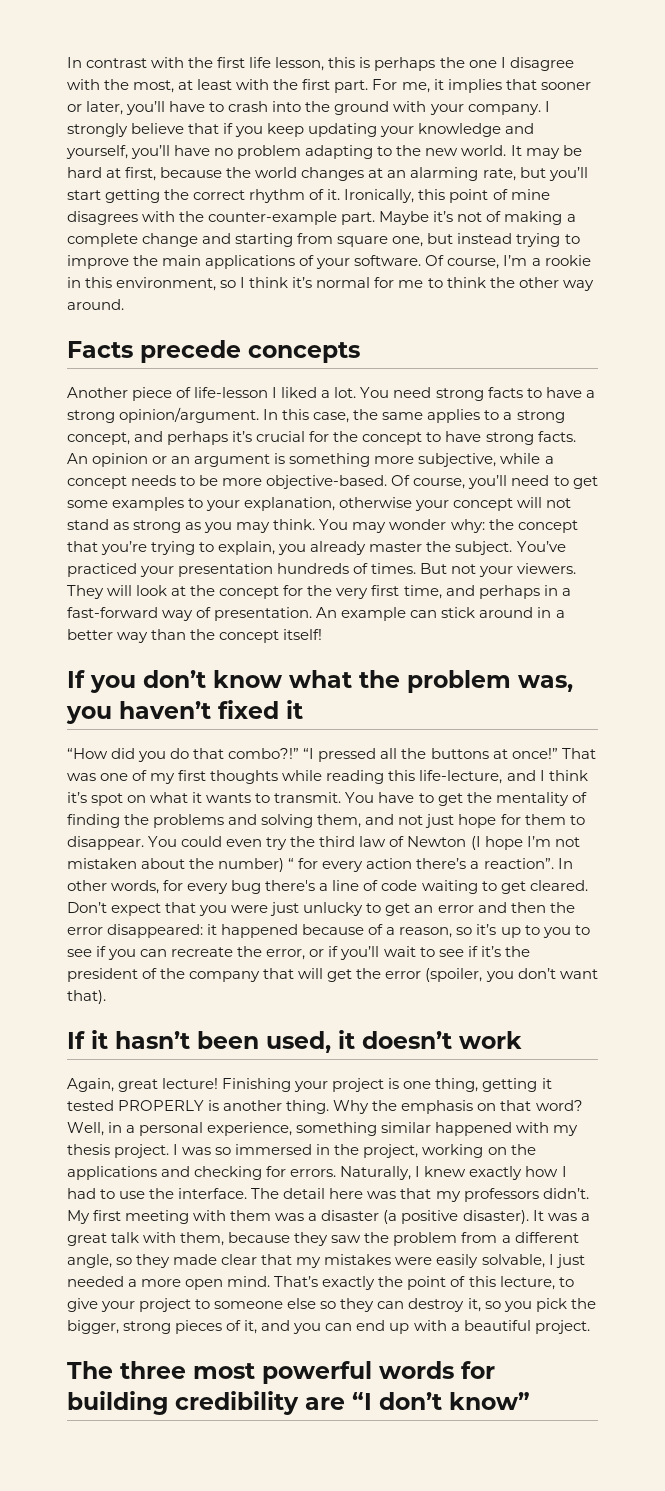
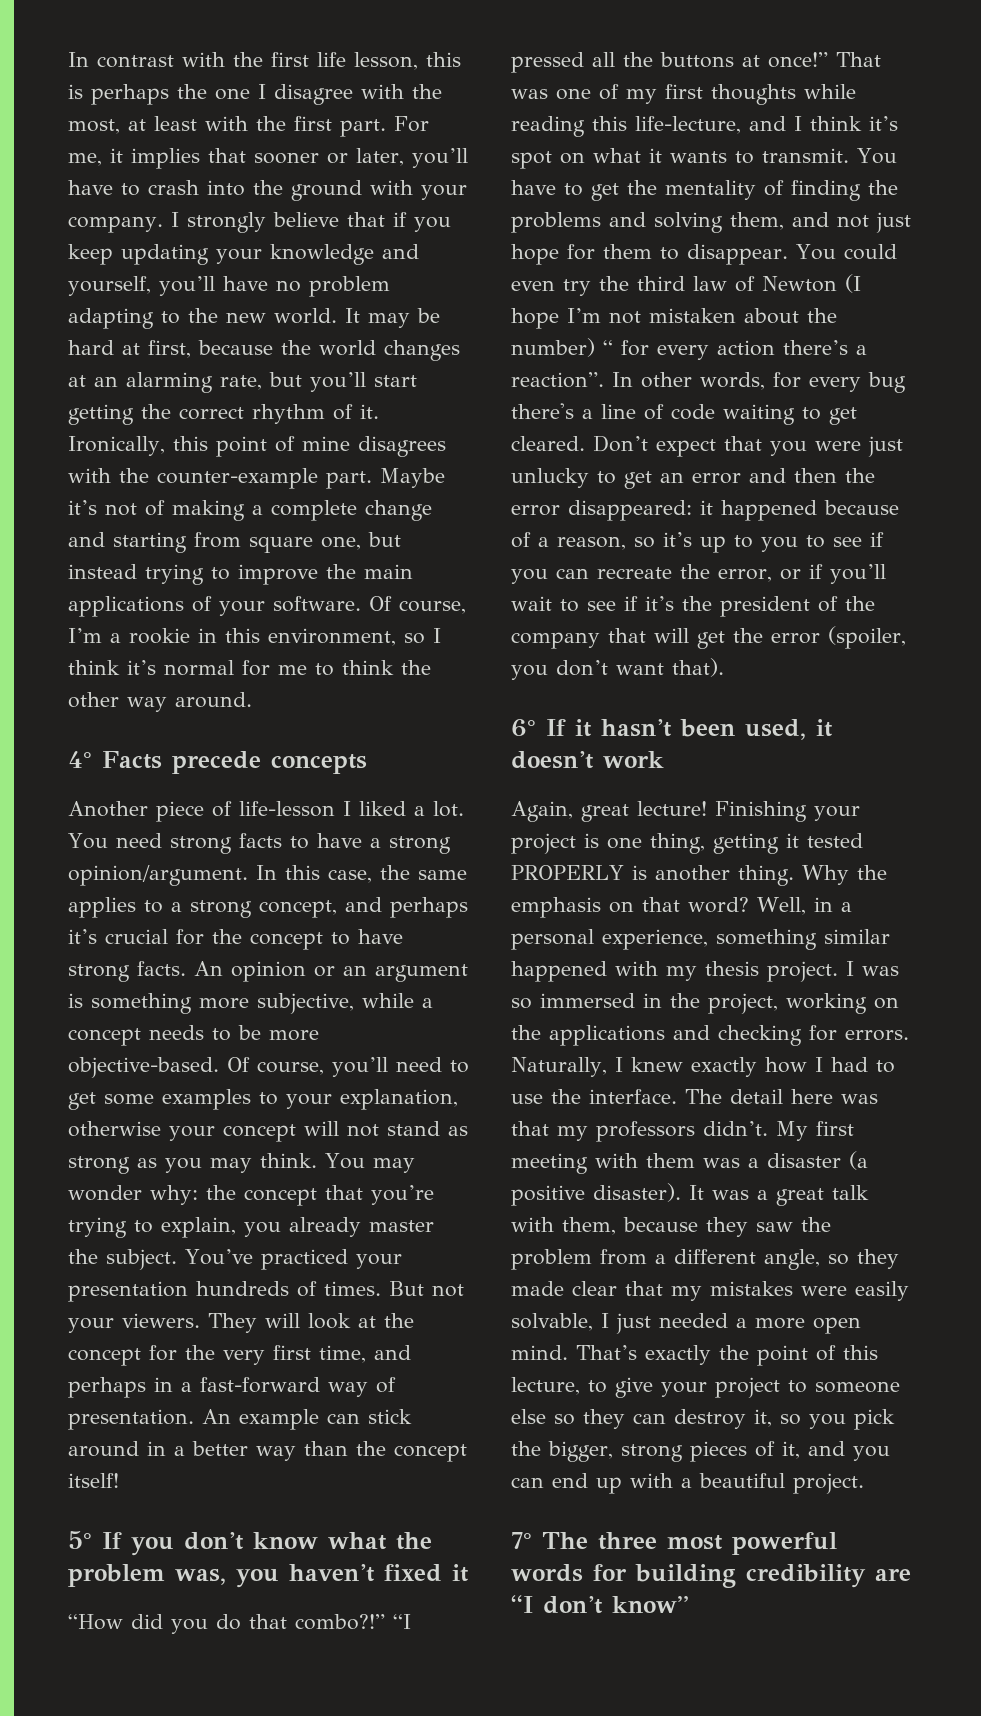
(124, 304) none -> [68,751,92,768] 4°
(323, 634) none -> [68,1531,92,1549] 5°
(106, 997) none -> [511,719,536,737] 6°
(590, 1327) none -> [511,1532,532,1549] 7°

